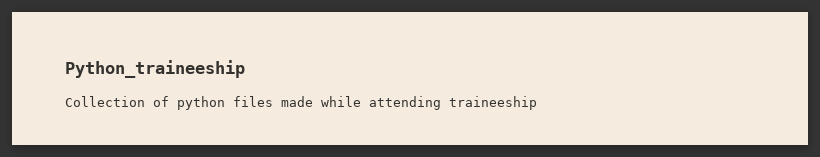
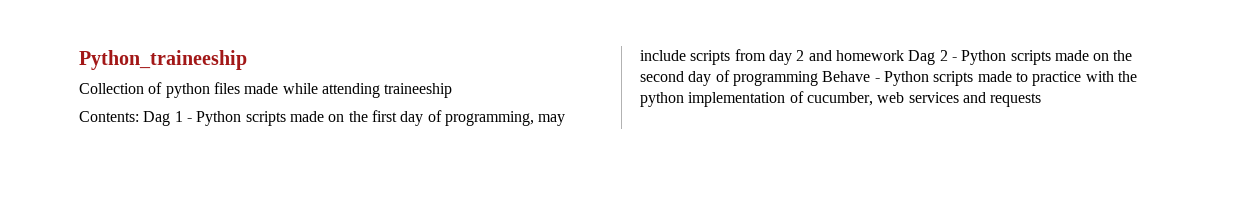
(537, 103) none -> [79,110,566,126] [640,49,1133,65] [640,70,1137,86] [640,91,1042,107] // Contents: Dag 1 - Python scripts made on the first day of programming, may include scripts from day 2 and homework Dag 2 - Python scripts made on the second day of programming Behave - Python scripts made to practice with the python implementation of cucumber, web services and requests

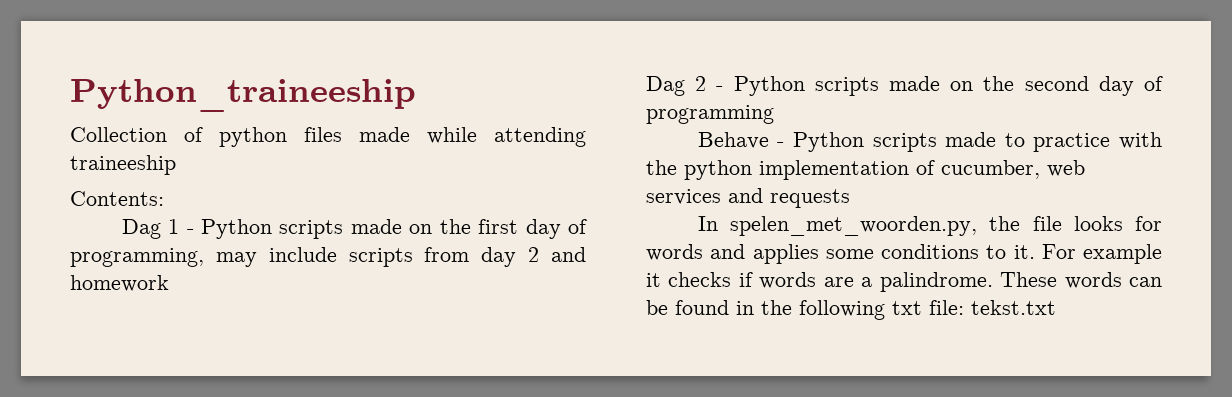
(139, 116) none -> (164, 198) //
(904, 55) none -> (169, 283) //
(818, 78) none -> (774, 114) //
(1042, 100) none -> [697,216,1162,236] [646,244,1162,264] [646,272,1162,292] [646,300,1056,320] // In spelen_met_woorden.py, the file looks for words and applies some conditions to it. For example it checks if words are a palindrome. These words can be found in the following txt file: tekst.txt

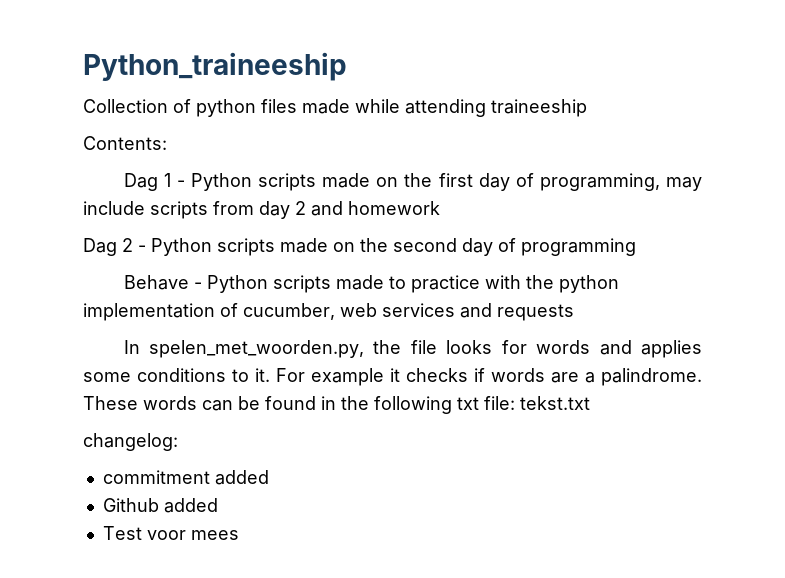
(1056, 307) none -> [83,433,178,451] [102,470,269,485] [102,498,218,513] [102,526,239,540] // changelog: // commitment added // Github added // Test voor mees

